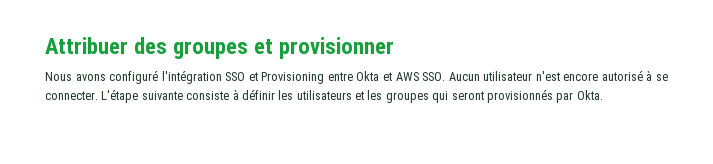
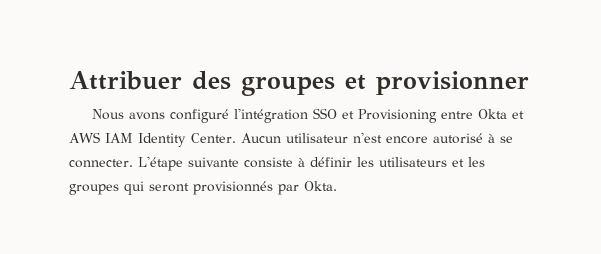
[422,72,446,81] SSO. -> [104,133,236,147] IAM Identity Center.

